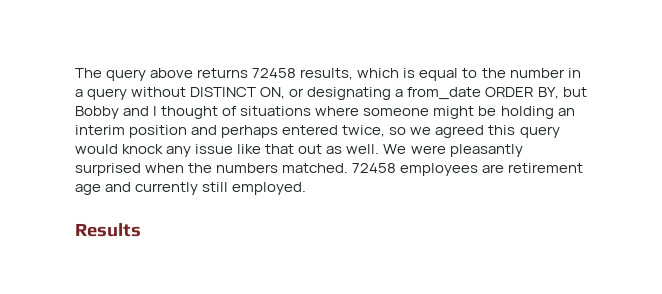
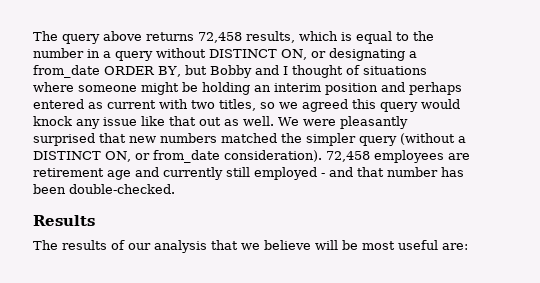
[252,68,297,78] 72458 -> [198,32,242,43] 72,458
[342,125,386,137] twice, -> [88,99,256,111] as current with two titles,
[145,163,397,173] when the numbers matched. 72458 -> [99,133,466,146] [33,150,370,163] that new numbers matched the simpler query (without a DISTINCT ON, or from_date consideration). 72,458
[232,182,307,195] [75,223,141,237] employed. // Results -> [254,167,464,180] [33,184,175,194] [33,215,95,226] [33,240,468,253] employed - and that number has been double-checked. // Results // The results of our analysis that we believe will be most useful are:

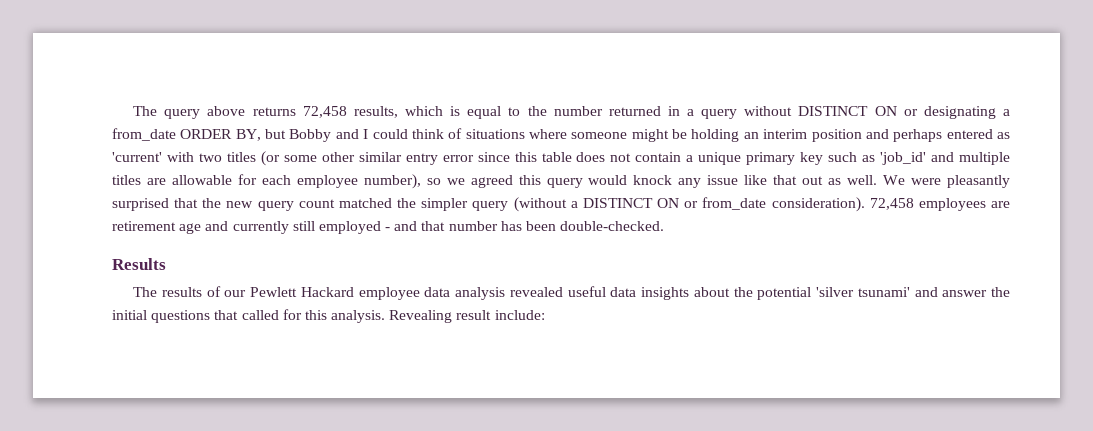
(84, 53) none -> [608,106,661,116] returned
[281,49,307,60] ON, -> [874,106,897,116] ON
[291,65,343,78] thought -> [372,129,444,139] could think
[107,100,156,109] current -> [112,152,162,162] 'current'
[219,99,256,111] titles, -> [226,151,1011,166] [112,174,421,189] titles (or some other similar entry error since this table does not contain a unique primary key such as 'job_id' and multiple titles are allowable for each employee number),
[129,133,217,143] new numbers -> [202,198,335,211] the new query count
[105,151,131,162] ON, -> [657,198,680,208] ON
[154,240,468,253] analysis that we believe will be most useful are: -> [250,286,1010,300] [112,309,545,323] Pewlett Hackard employee data analysis revealed useful data insights about the potential 'silver tsunami' and answer the initial questions that called for this analysis. Revealing result include:

